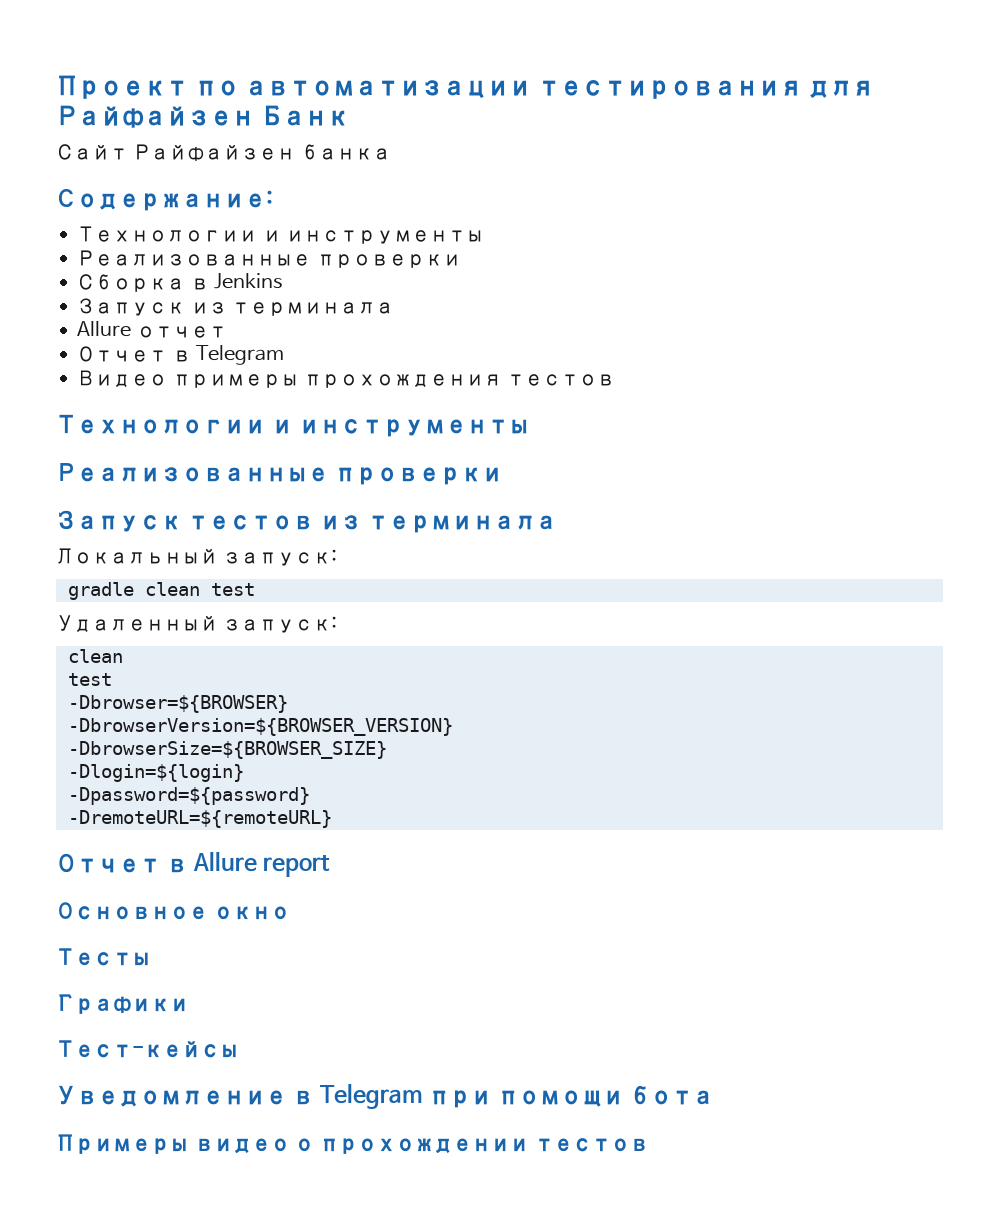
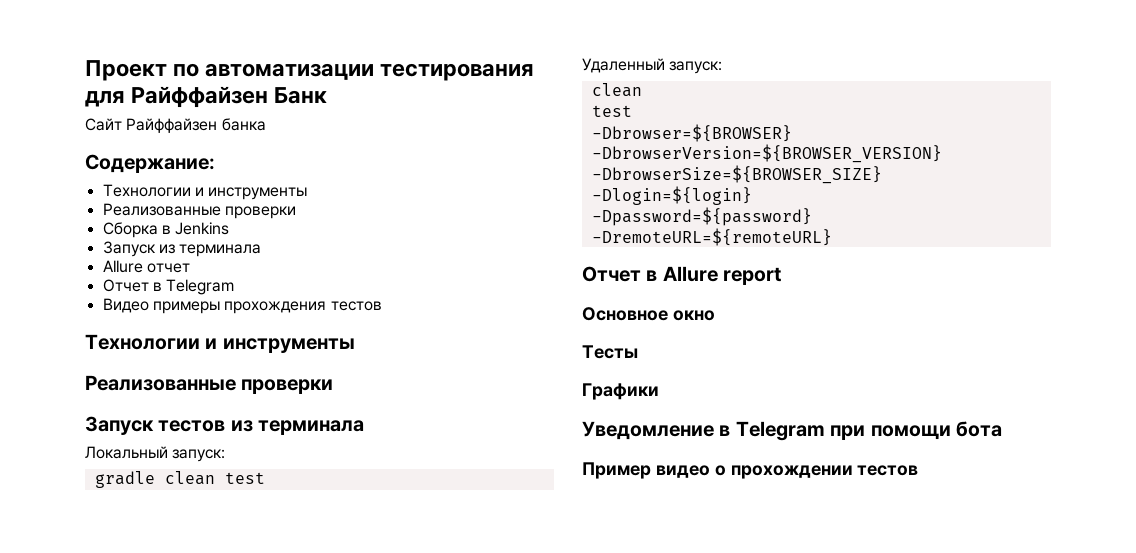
[56,105,254,128] Райфайзен -> [131,86,269,108] Райффайзен
[133,144,296,161] Райфайзен -> [126,118,218,133] Райффайзен
[56,1040,239,1058] // Тест-кейсы -> (659, 391) none
[56,1134,189,1154] Примеры -> [582,462,651,479] Пример

